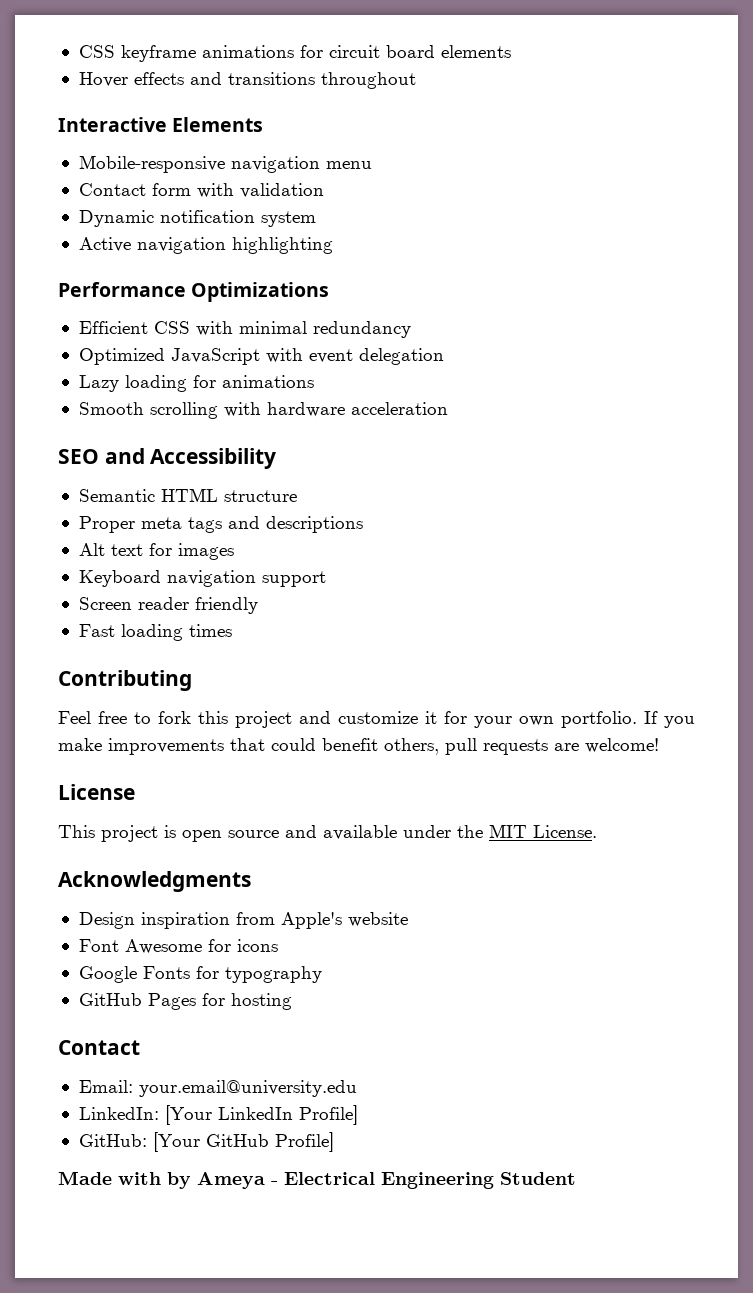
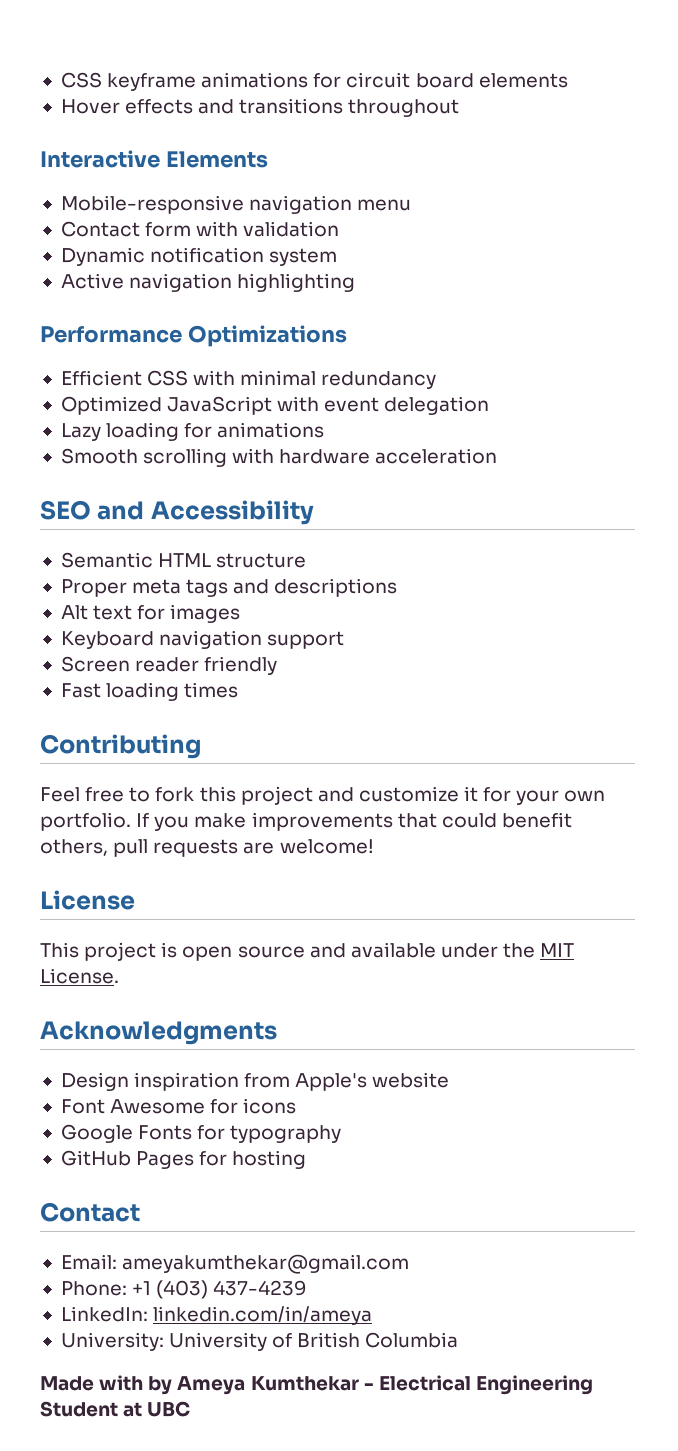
[138,1080,357,1097] [78,1105,358,1125] [78,1132,334,1152] your.email@university.edu // LinkedIn: [Your LinkedIn Profile] // GitHub: [Your GitHub Profile] -> [122,1254,410,1274] [60,1280,308,1299] [60,1306,373,1325] [60,1332,459,1351] ameyakumthekar@gmail.com // Phone: +1 (403) 437-4239 // LinkedIn: linkedin.com/in/ameya // University: University of British Columbia
(265, 1180) none -> [250,1376,359,1391] Kumthekar
(576, 1178) none -> [123,1401,191,1417] at UBC

